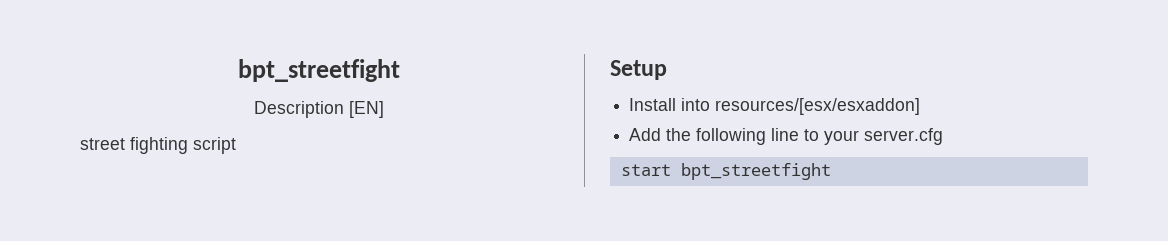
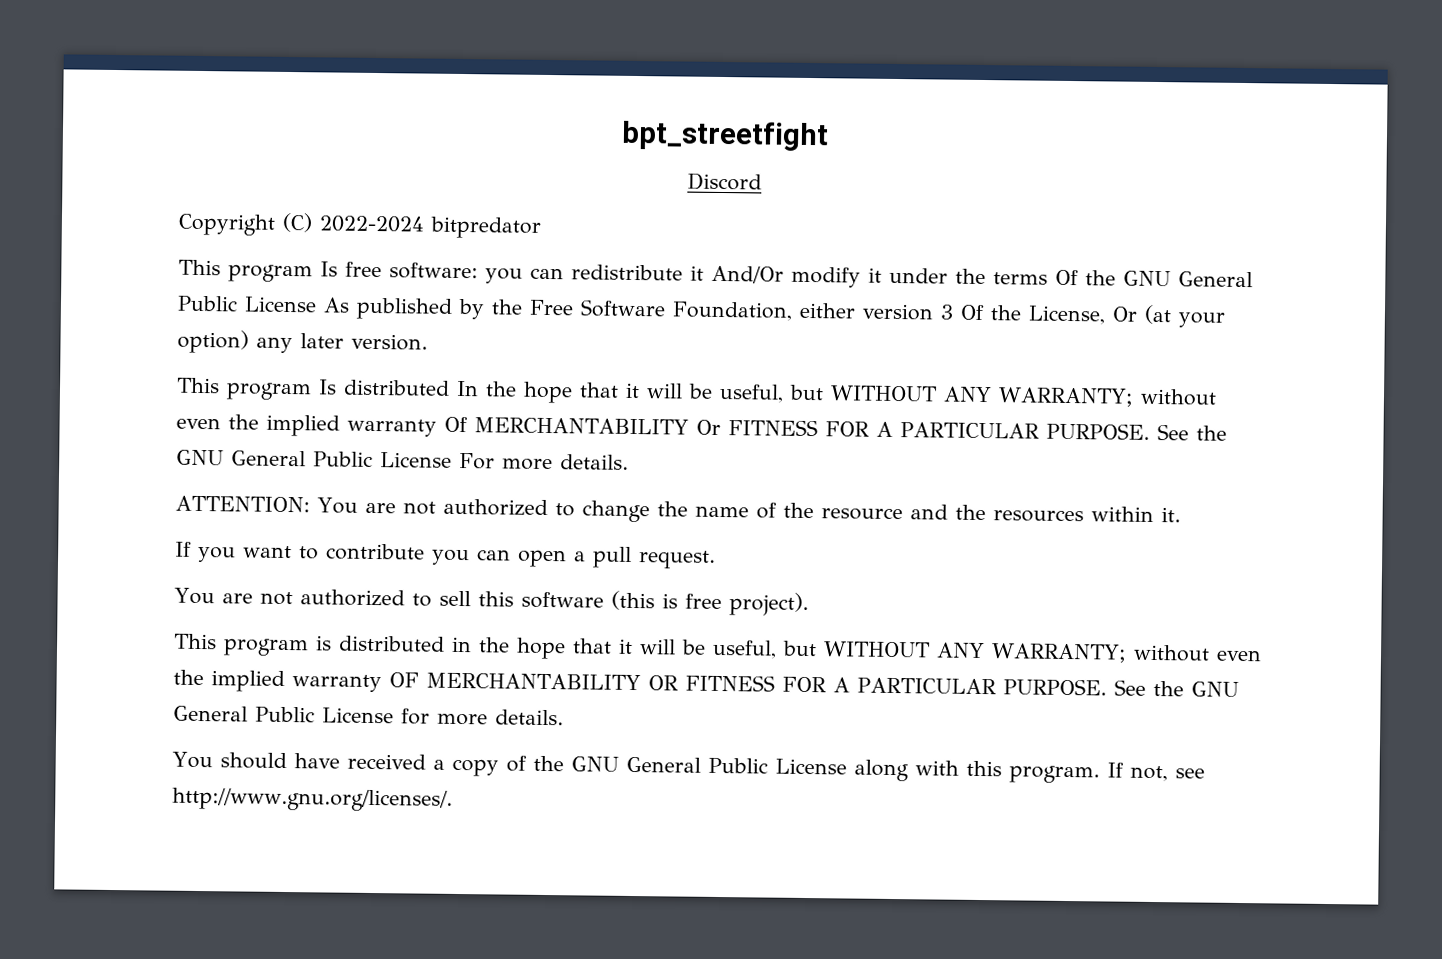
[254,101,384,118] [80,137,236,154] [610,60,667,80] [629,98,921,115] [629,128,944,145] [620,163,831,180] Description [EN] // street fighting script // Setup // Install into resources/[esx/esxaddon] // Add the following line to your server.cfg // start bpt_streetfight -> [687,172,762,191] [178,212,542,239] [178,259,1253,288] [177,295,1225,328] [177,329,428,354] [176,377,1217,407] [176,414,1227,441] [176,449,629,471] [175,495,1181,523] [175,541,716,569] [174,587,809,617] [174,633,1262,663] [173,669,1239,697] [173,705,564,726] [172,751,1205,784] [172,787,453,812] Discord // Copyright (C) 2022-2024 bitpredator // This program Is free software: you can redistribute it And/Or modify it under the terms Of the GNU General Public License As published by the Free Software Foundation, either version 3 Of the License, Or (at your option) any later version. // This program Is distributed In the hope that it will be useful, but WITHOUT ANY WARRANTY; without even the implied warranty Of MERCHANTABILITY Or FITNESS FOR A PARTICULAR PURPOSE. See the GNU General Public License For more details. // ATTENTION: You are not authorized to change the name of the resource and the resources within it. // If you want to contribute you can open a pull request. // You are not authorized to sell this software (this is free project). // This program is distributed in the hope that it will be useful, but WITHOUT ANY WARRANTY; without even the implied warranty OF MERCHANTABILITY OR FITNESS FOR A PARTICULAR PURPOSE. See the GNU General Public License for more details. // You should have received a copy of the GNU General Public License along with this program. If not, see http://www.gnu.org/licenses/.

